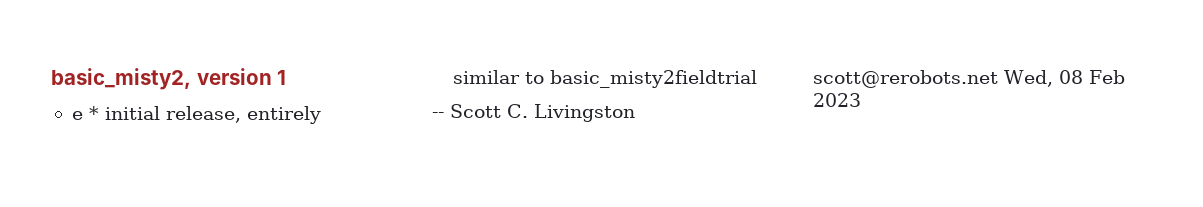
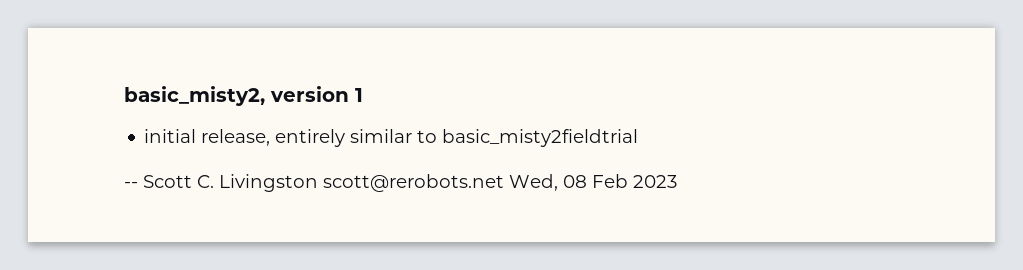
[71,106,99,120] e * -> (363, 95) none

